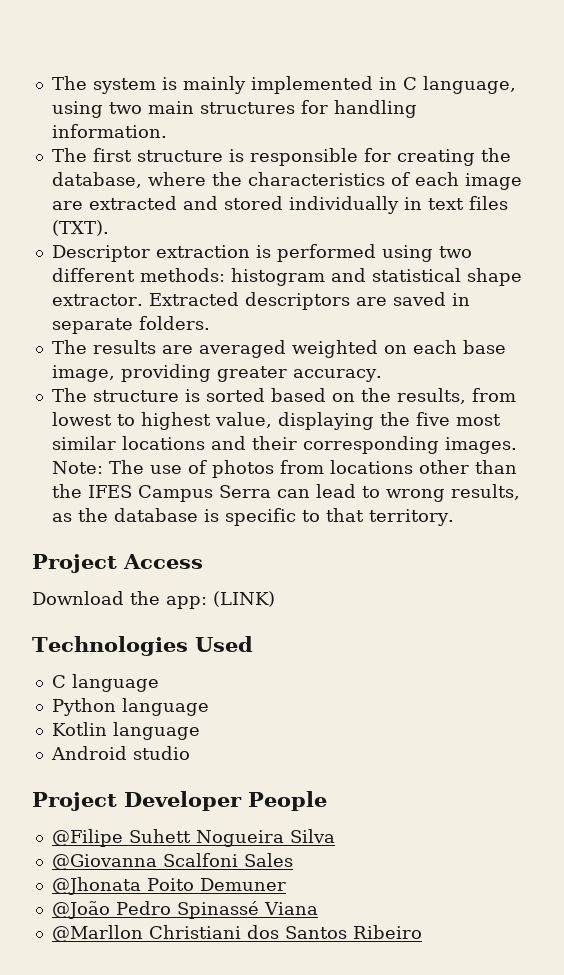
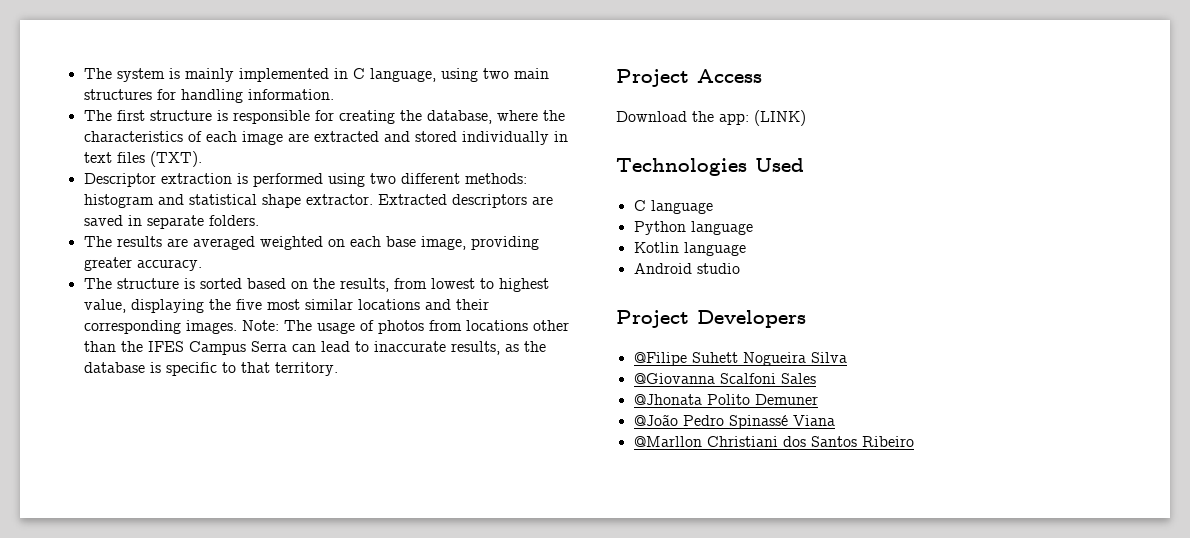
[149,465,182,474] use -> [316,322,355,334] usage
[385,489,445,502] wrong -> [373,341,446,352] inaccurate
[124,791,327,811] Developer People -> [697,310,806,328] Developers
[146,878,194,891] Poito -> [706,394,750,405] Polito

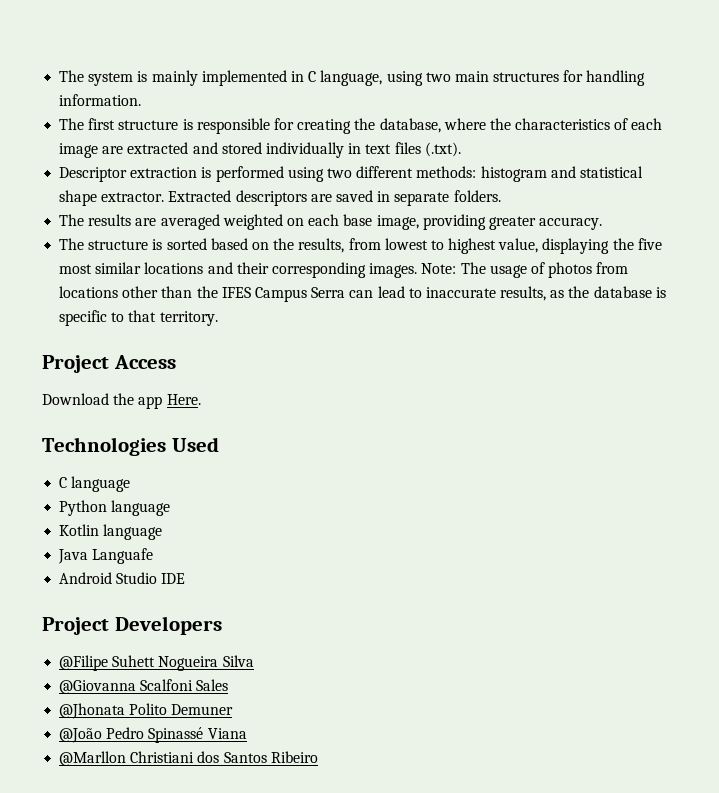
[149,151,202,167] (TXT). -> [424,142,461,157] (.txt).
[719,110,806,126] app: (LINK) -> [138,394,201,409] app Here.
(746, 249) none -> [58,548,154,564] // Java Languafe
[696,263,740,274] studio -> [116,572,186,584] Studio IDE

